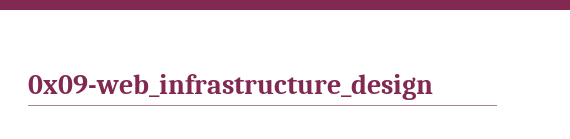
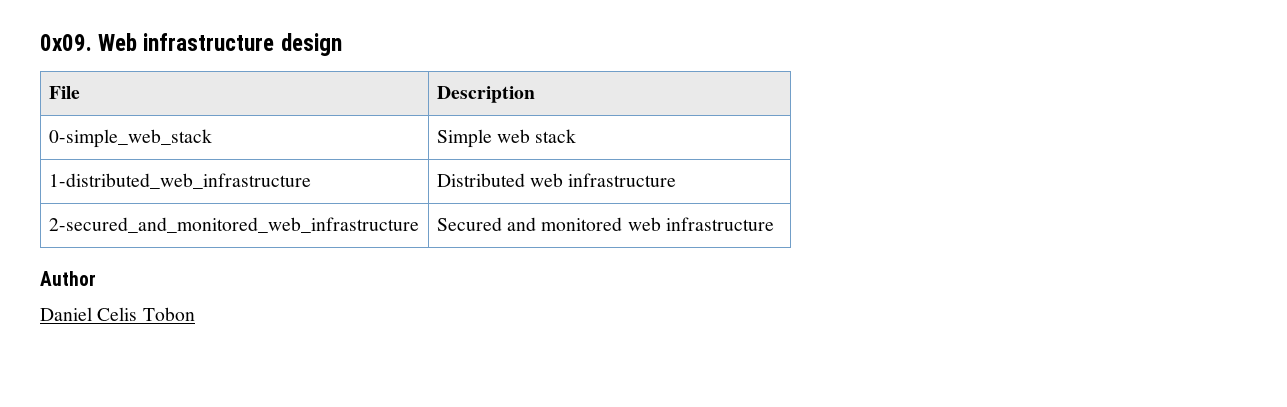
[28,74,433,100] 0x09-web_infrastructure_design -> [40,33,342,56] [48,86,80,99] [436,86,535,103] [48,129,212,148] [436,129,577,148] [48,173,311,189] [436,173,677,187] [48,217,419,233] [436,217,774,231] [40,271,96,286] [40,307,195,321] 0x09. Web infrastructure design // File | Description // 0-simple_web_stack | Simple web stack // 1-distributed_web_infrastructure | Distributed web infrastructure // 2-secured_and_monitored_web_infrastructure | Secured and monitored web infrastructure // Author // Daniel Celis Tobon

